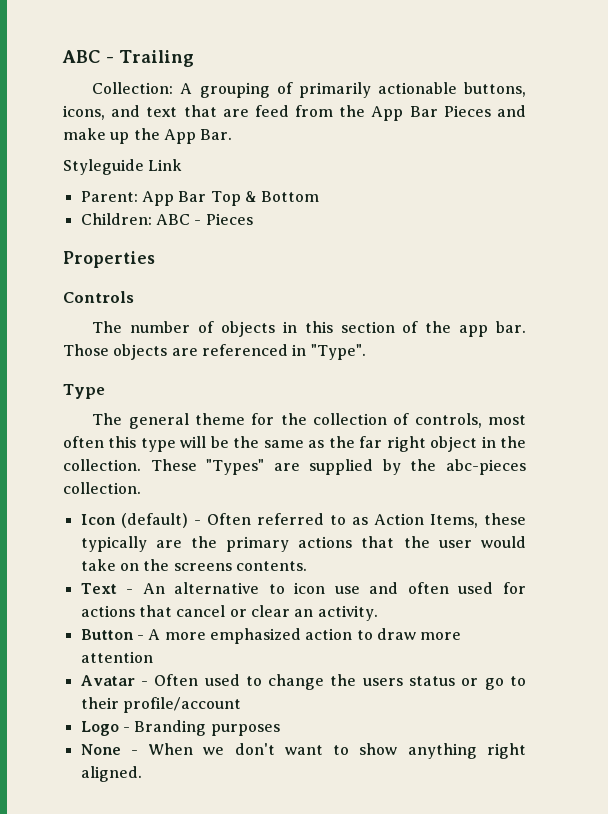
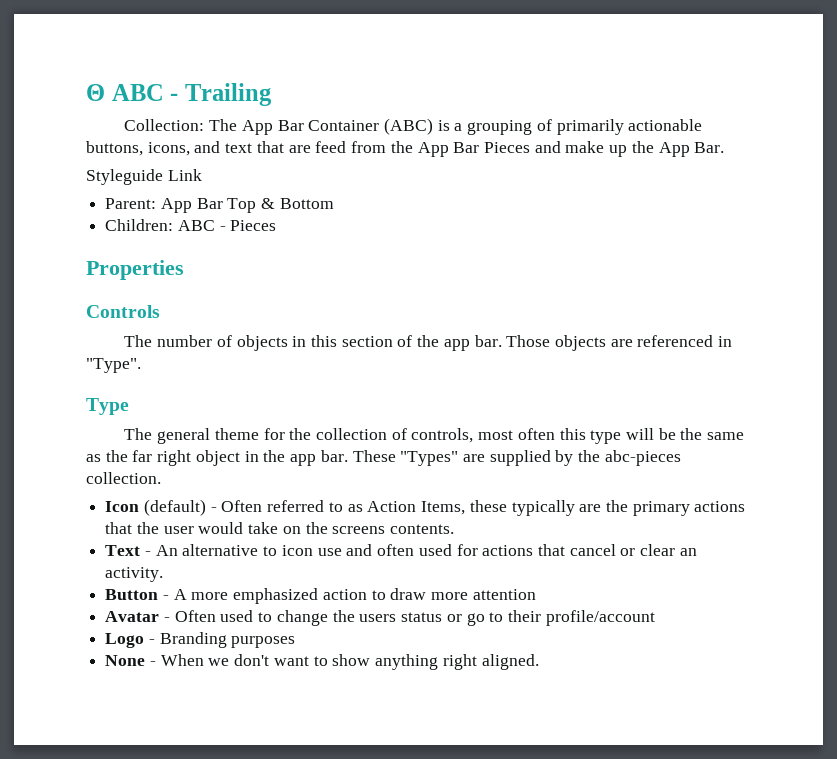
(62, 56) none -> [86,84,105,101] Θ
[180,83,193,94] A -> [209,118,463,135] The App Bar Container (ABC) is a
[63,459,141,471] collection. -> [290,450,348,466] app bar.

